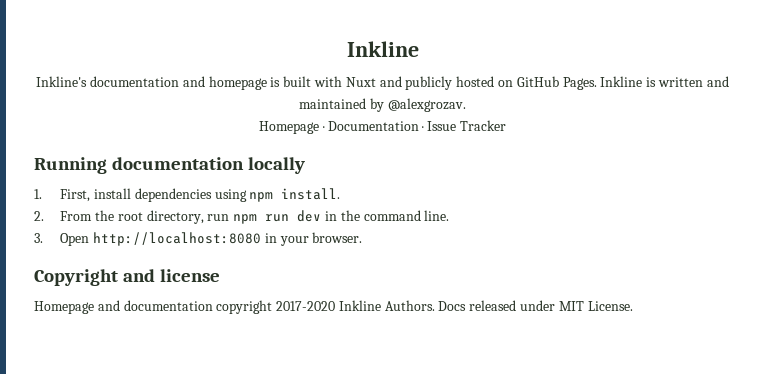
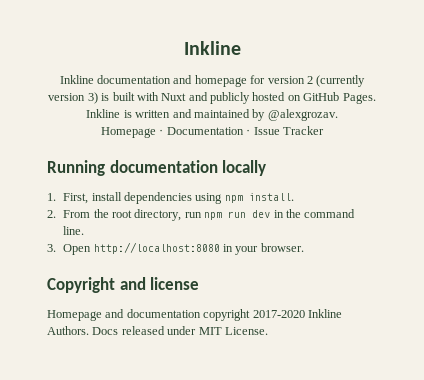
[36,76,88,87] Inkline's -> [59,75,94,84] Inkline
(267, 83) none -> [250,75,366,87] [48,92,98,104] for version 2 (currently version 3)

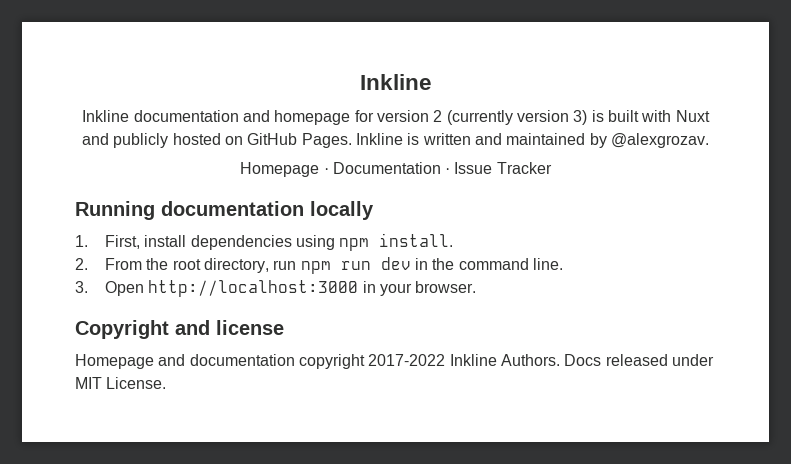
[93,242,220,254] http://localhost:8080 -> [148,280,359,297] http://localhost:3000
[252,310,305,318] 2017-2020 -> [368,354,446,366] 2017-2022

